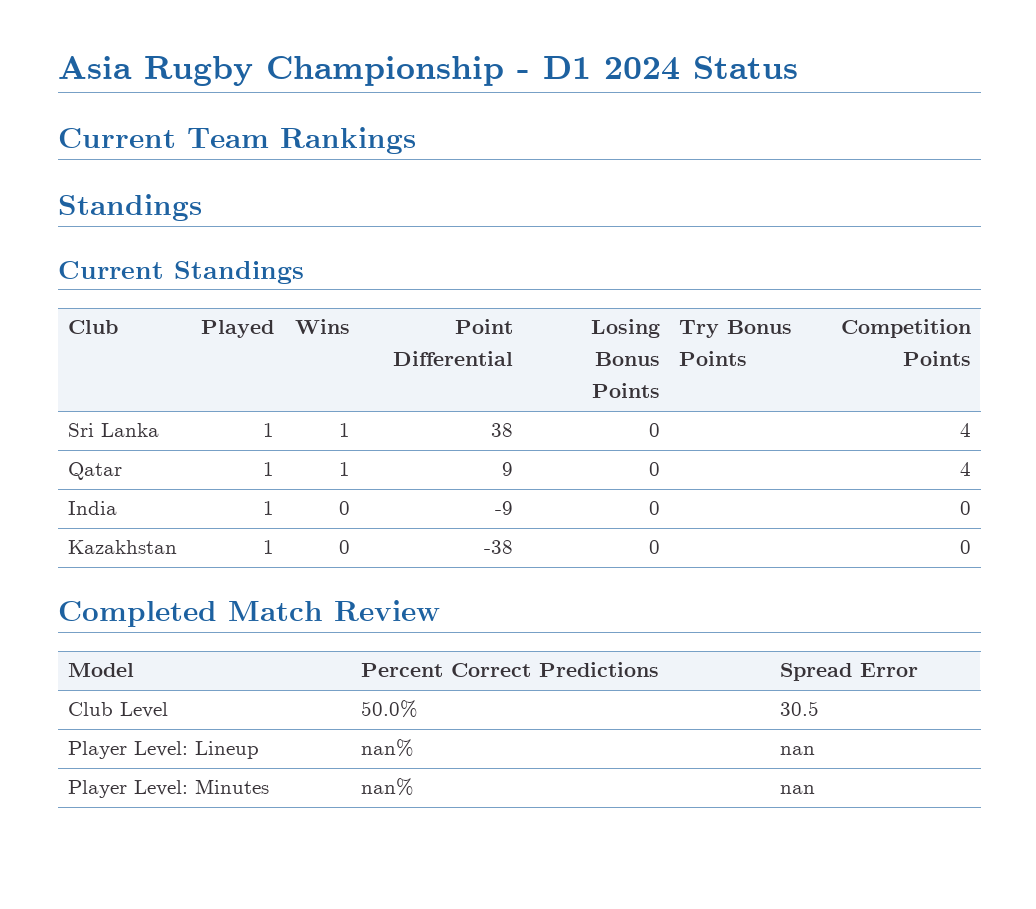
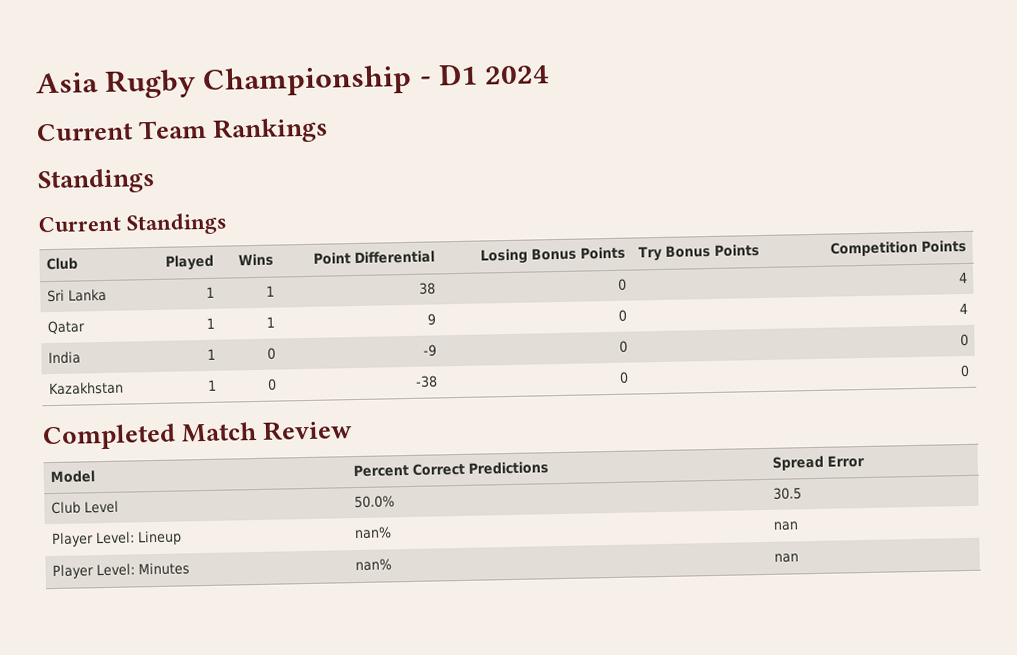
[693,56,798,79] Status -> (551, 75) none

